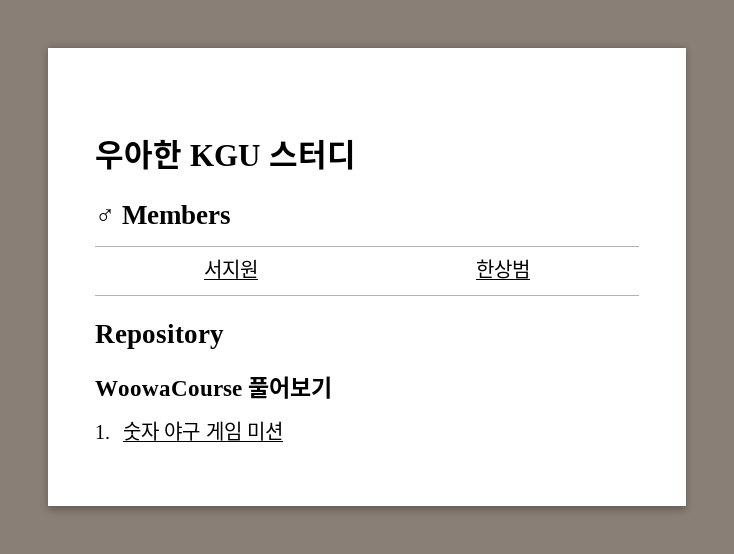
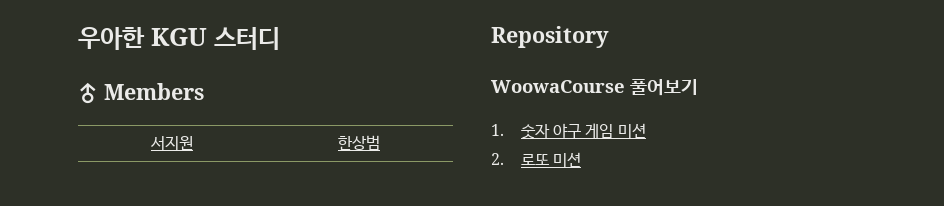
(284, 431) none -> [491,152,582,167] // 2. 로또 미션

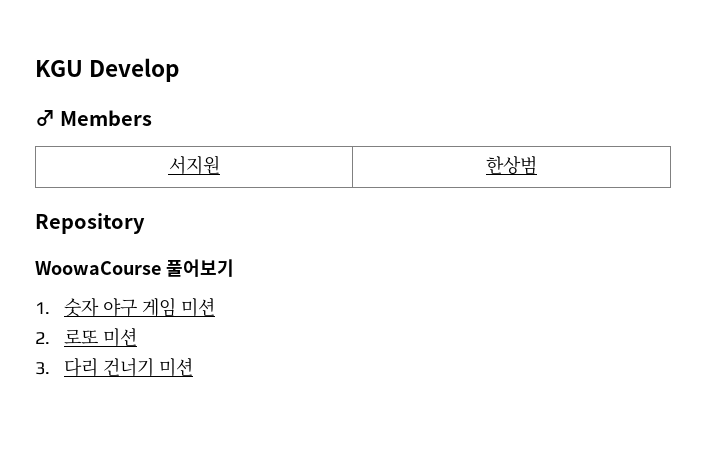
[78,27,280,50] 우아한 KGU 스터디 -> [35,58,180,82] KGU Develop
(582, 159) none -> [35,357,194,377] // 3. 다리 건너기 미션

